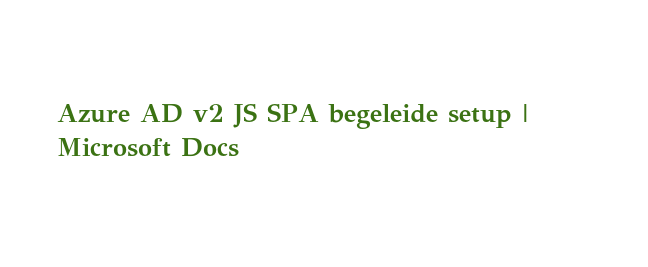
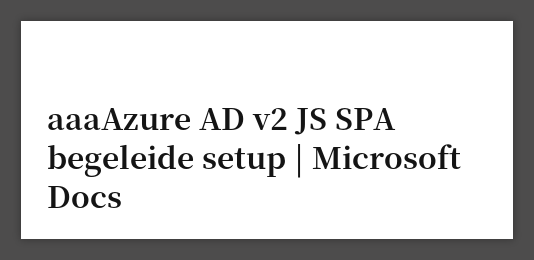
[57,104,130,123] Azure -> [47,108,191,130] aaaAzure

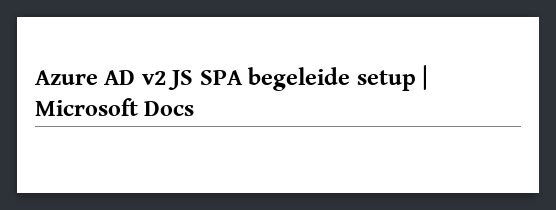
[47,108,191,130] aaaAzure -> [35,70,98,85] Azure

